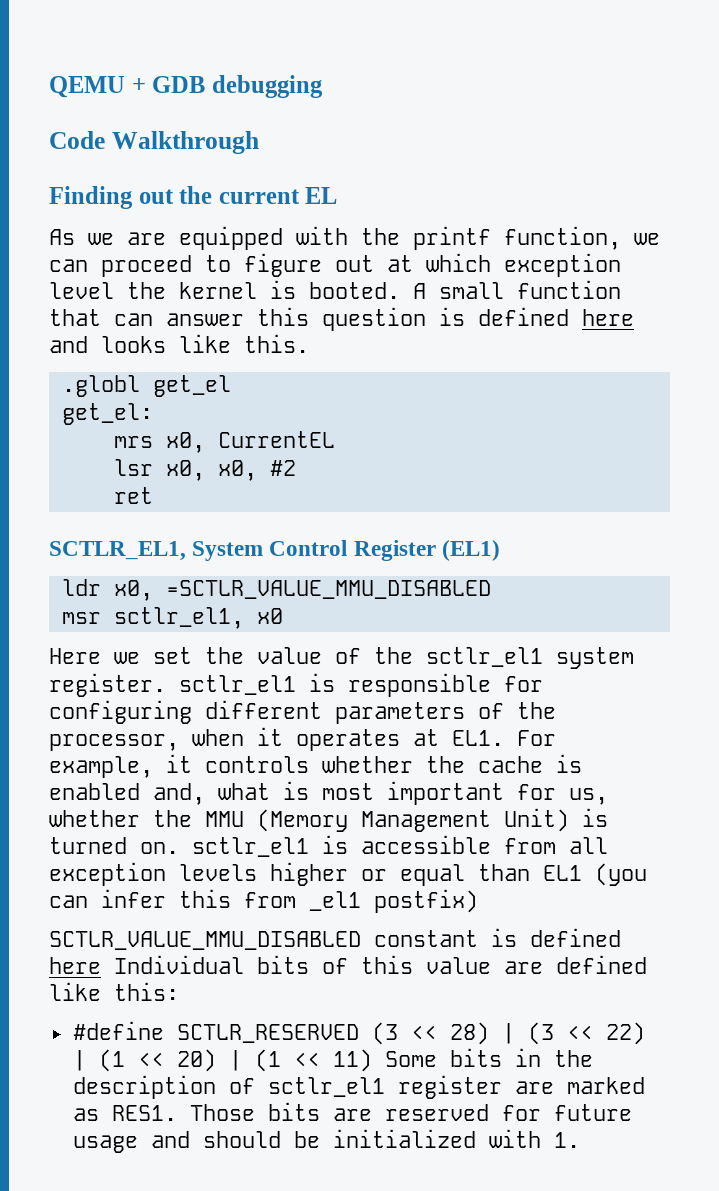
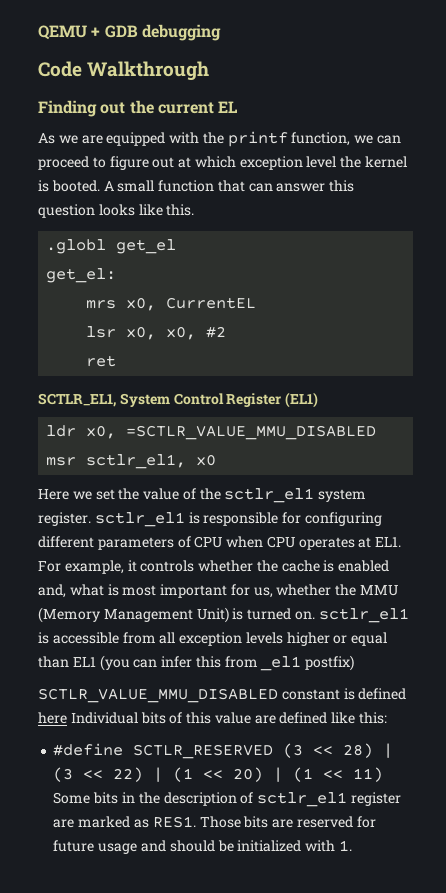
[439,307,634,326] [49,336,88,353] is defined here and -> (95, 211) none
[517,702,556,719] [49,727,283,751] the processor, when it -> [194,536,295,548] CPU when CPU

